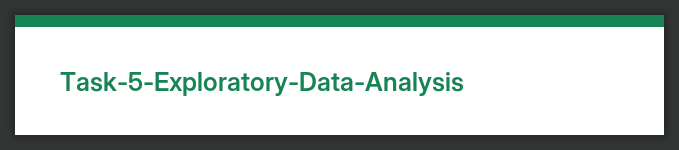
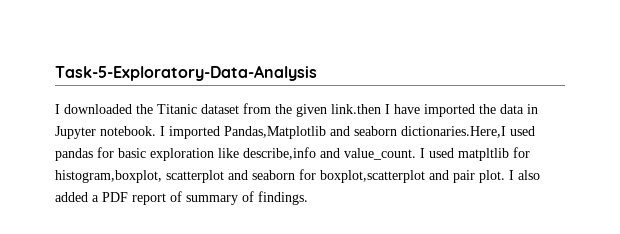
(464, 84) none -> [55,103,538,117] [55,126,535,139] [55,147,530,161] [55,169,540,183] [55,191,308,205] // I downloaded the Titanic dataset from the given link.then I have imported the data in Jupyter notebook. I imported Pandas,Matplotlib and seaborn dictionaries.Here,I used pandas for basic exploration like describe,info and value_count. I used matpltlib for histogram,boxplot, scatterplot and seaborn for boxplot,scatterplot and pair plot. I also added a PDF report of summary of findings.

